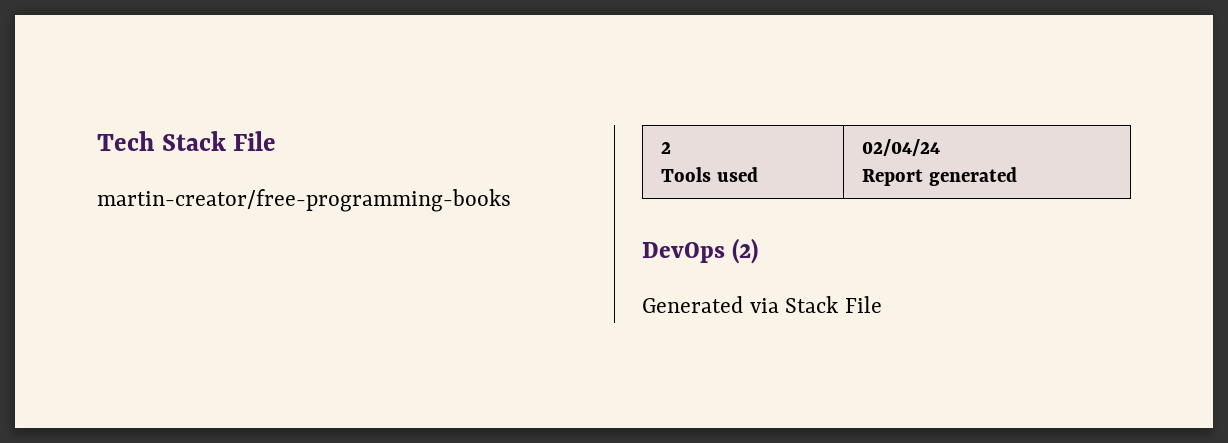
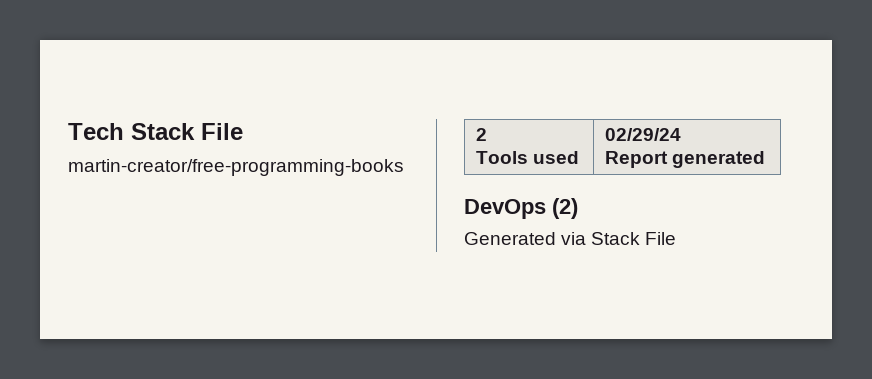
[862,139,941,156] 02/04/24 -> [604,128,681,141] 02/29/24

